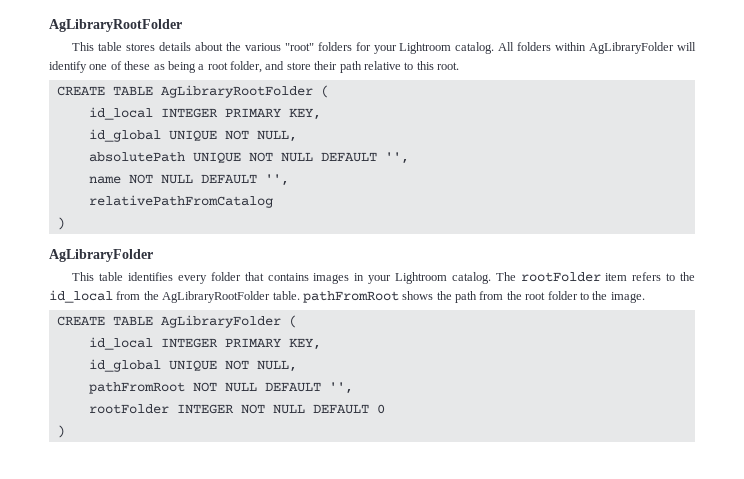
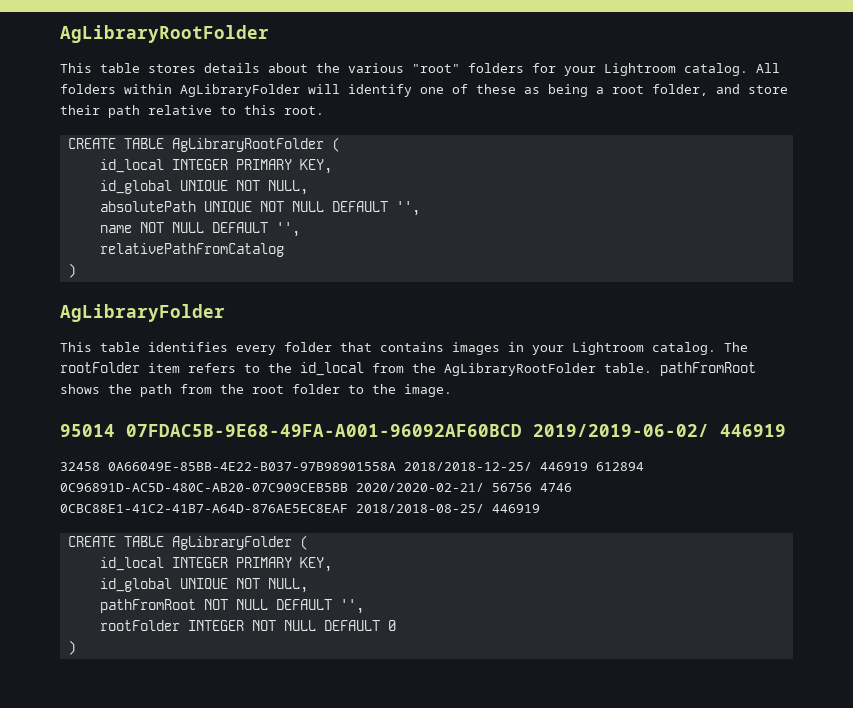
(645, 297) none -> [60,424,786,437] [60,462,644,471] [60,483,572,492] [60,504,540,513] // 95014 07FDAC5B-9E68-49FA-A001-96092AF60BCD 2019/2019-06-02/ 446919 // 32458 0A66049E-85BB-4E22-B037-97B98901558A 2018/2018-12-25/ 446919 612894 0C96891D-AC5D-480C-AB20-07C909CEB5BB 2020/2020-02-21/ 56756 4746 0CBC88E1-41C2-41B7-A64D-876AE5EC8EAF 2018/2018-08-25/ 446919

